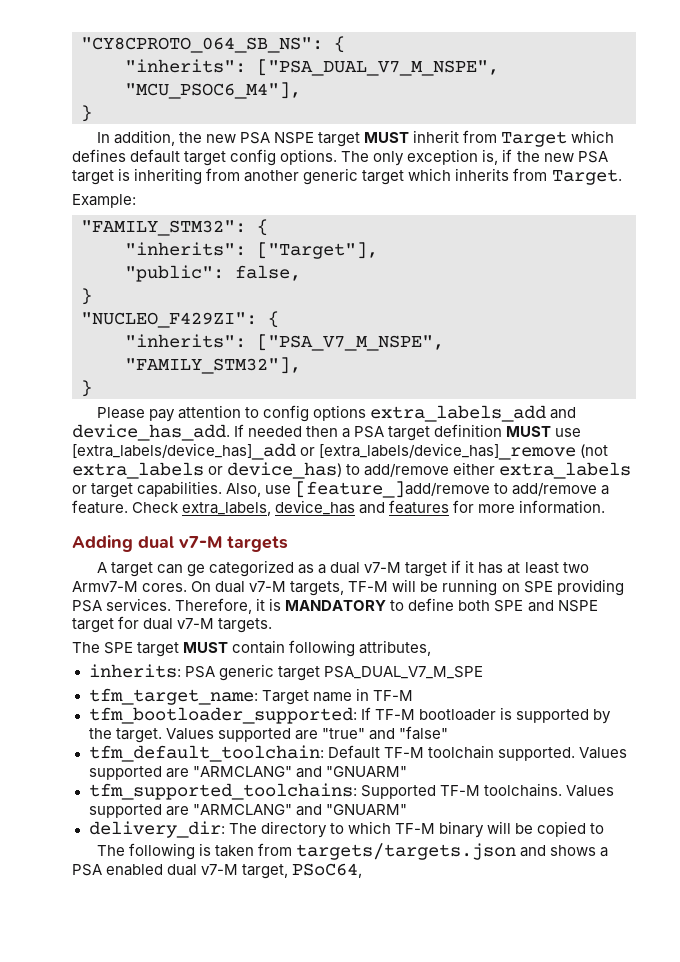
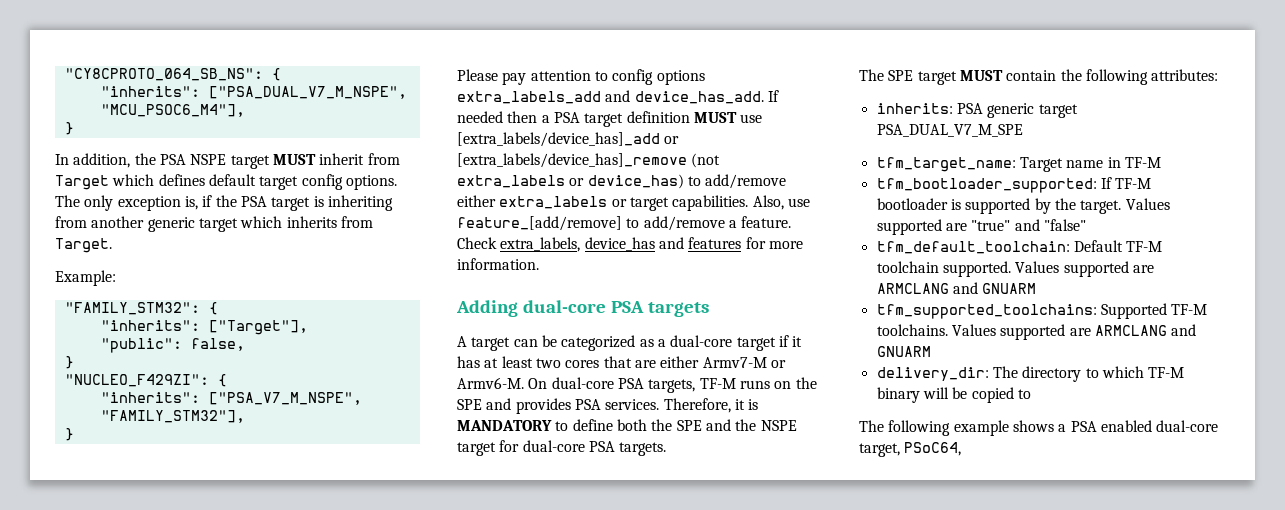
[205,134,236,143] new -> (156, 159) none
[543,153,574,162] new -> (237, 201) none
[295,481,491,498] [feature_]add/remove -> [457,216,622,231] feature_[add/remove]
[138,536,222,548] dual v7-M -> [522,300,644,313] dual-core PSA
[186,564,205,577] ge -> [541,335,557,347] be
[330,562,402,574] dual v7-M -> [670,335,733,347] dual-core
[72,579,624,596] Armv7-M cores. On dual v7-M targets, TF-M will be running on SPE providing -> [565,356,786,368] [457,377,817,393] [457,398,571,414] cores that are either Armv7-M or Armv6-M. On dual-core PSA targets, TF-M runs on the SPE and provides
[494,600,554,612] SPE and -> [651,419,757,431] the SPE and the
[143,618,215,630] dual v7-M -> [522,440,615,452] dual-core PSA
[289,640,432,657] following attributes, -> [1060,69,1219,85] the following attributes:
[192,766,407,778] "ARMCLANG" and "GNUARM" -> [876,282,1037,294] ARMCLANG and GNUARM
[192,804,407,816] "ARMCLANG" and "GNUARM" -> [1094,324,1197,336] [876,346,931,357] ARMCLANG and GNUARM
[198,843,547,860] is taken from targets/targets.json and -> [953,420,1009,436] example
[167,864,239,876] dual v7-M -> [1156,420,1219,432] dual-core

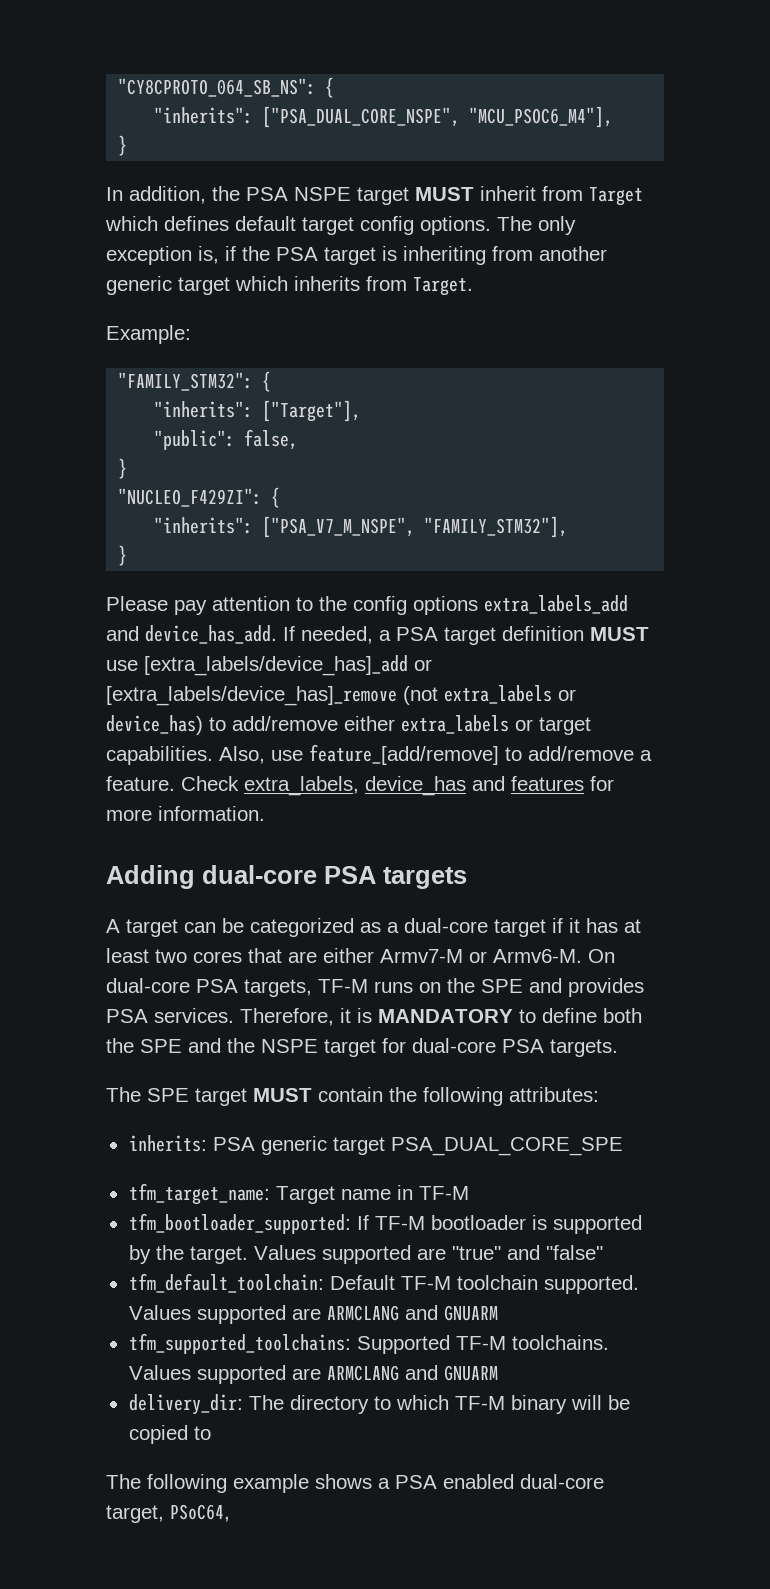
[208,86,407,99] ["PSA_DUAL_V7_M_NSPE", -> [262,106,461,128] ["PSA_DUAL_CORE_NSPE",
(608, 76) none -> [319,596,347,611] the
[457,111,538,123] needed then -> [301,626,373,644] needed,
[876,124,1023,137] PSA_DUAL_V7_M_SPE -> [390,1137,623,1156] PSA_DUAL_CORE_SPE

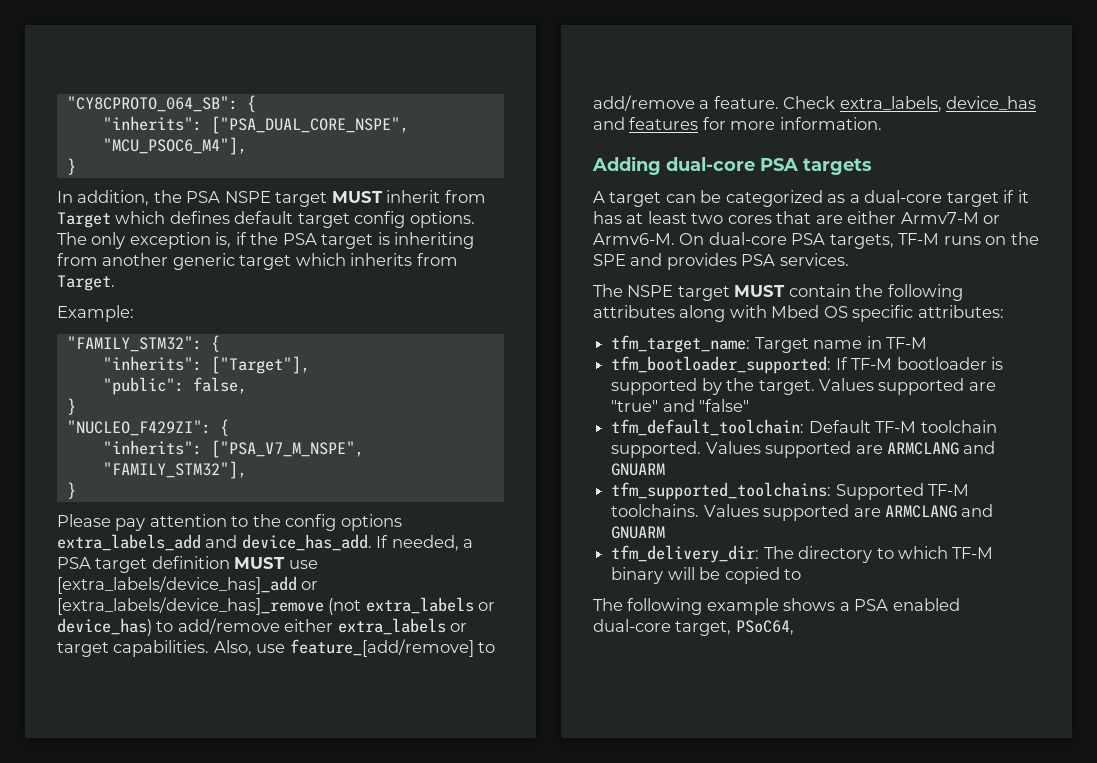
[118,78,317,97] "CY8CPROTO_064_SB_NS": -> [66,96,238,112] "CY8CPROTO_064_SB":
[240,1008,642,1026] [106,1038,618,1057] [106,1087,189,1102] Therefore, it is MANDATORY to define both the SPE and the NSPE target for dual-core PSA targets. // The SPE -> [593,284,674,297] // The NSPE
[509,1087,599,1102] [128,1135,623,1156] attributes: // inherits: PSA generic target PSA_DUAL_CORE_SPE -> [593,305,1004,322] attributes along with Mbed OS specific attributes:
[128,1394,243,1415] delivery_dir: -> [611,545,760,563] tfm_delivery_dir:

